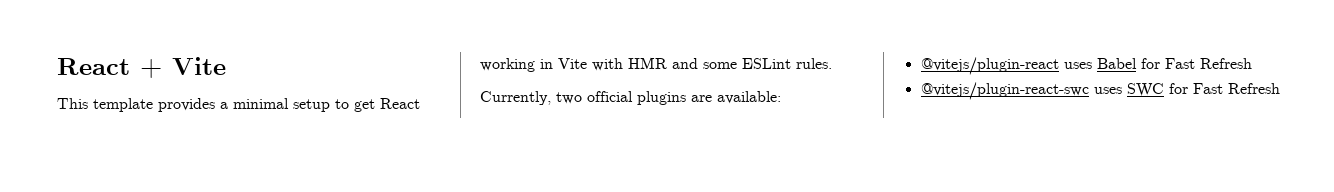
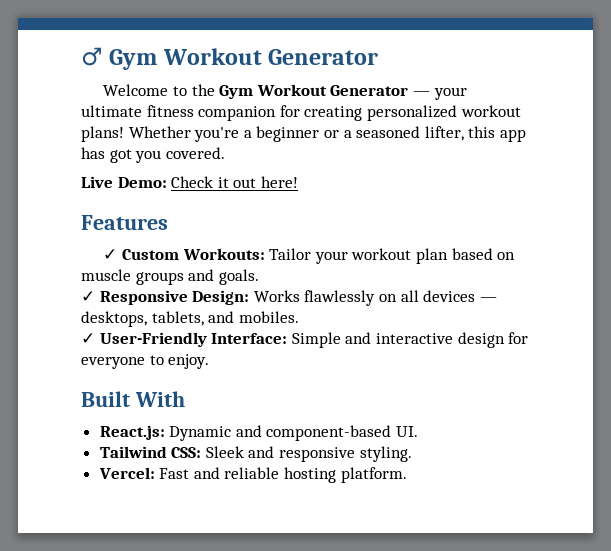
[57,57,226,78] [57,98,420,112] [480,57,832,72] [480,91,781,105] [920,57,1252,75] [920,82,1280,100] React + Vite // This template provides a minimal setup to get React working in Vite with HMR and some ESLint rules. // Currently, two official plugins are available: // @vitejs/plugin-react uses Babel for Fast Refresh // @vitejs/plugin-react-swc uses SWC for Fast Refresh -> [81,47,379,70] [103,84,467,100] [81,105,521,121] [81,126,526,142] [81,147,225,163] [81,176,298,188] [81,215,168,230] [103,248,516,264] [81,269,259,285] [81,290,497,306] [81,311,299,327] [81,332,529,348] [81,354,210,369] [81,391,185,407] [99,425,419,441] [99,446,412,462] [98,467,407,483] ♂ Gym Workout Generator // Welcome to the Gym Workout Generator — your ultimate fitness companion for creating personalized workout plans! Whether you're a beginner or a seasoned lifter, this app has got you covered. // Live Demo: Check it out here! // Features // ✓ Custom Workouts: Tailor your workout plan based on muscle groups and goals. // ✓ Responsive Design: Works flawlessly on all devices — desktops, tablets, and mobiles. // ✓ User-Friendly Interface: Simple and interactive design for everyone to enjoy. // Built With // React.js: Dynamic and component-based UI. // Tailwind CSS: Sleek and responsive styling. // Vercel: Fast and reliable hosting platform.

